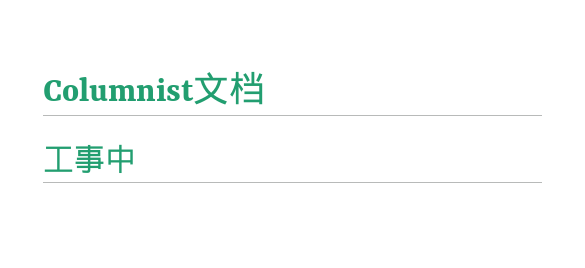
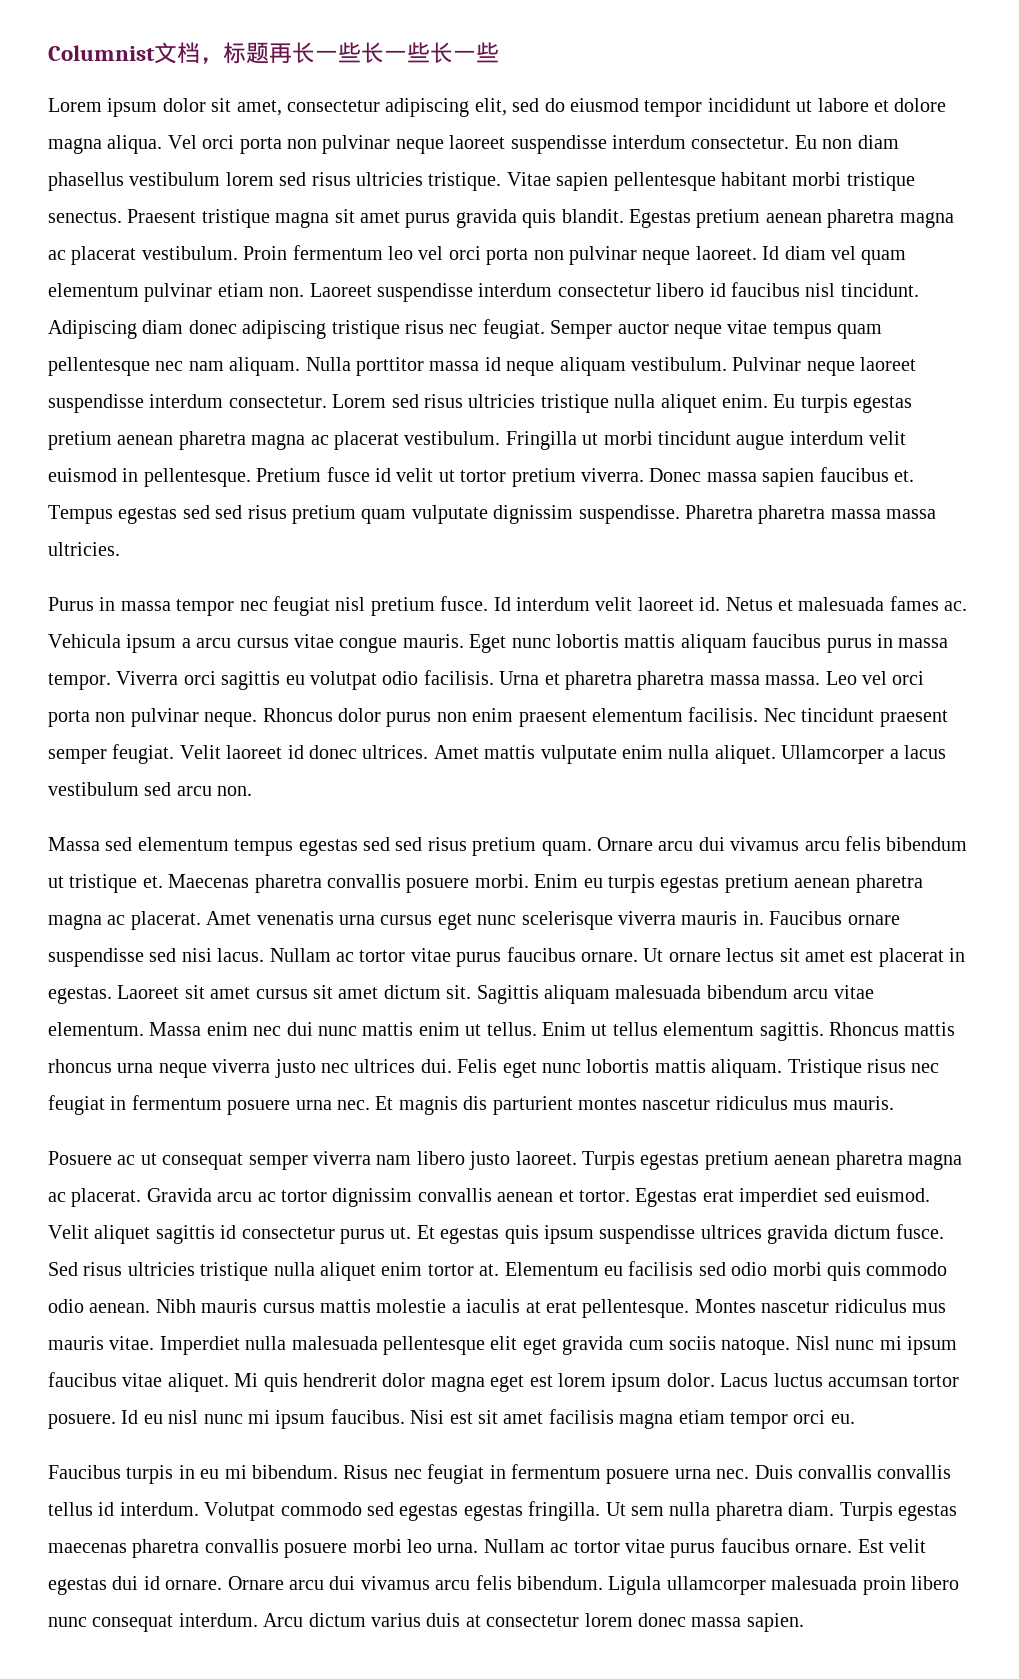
[43,144,136,174] // 工事中 -> [200,42,499,64] [48,98,947,117] [48,135,899,154] [48,172,915,191] [48,209,954,228] [48,245,907,265] [48,282,919,302] [48,319,883,339] [48,357,917,376] [48,394,913,413] [48,431,907,450] [48,467,914,487] [48,505,937,524] [48,542,120,556] [48,596,968,616] [48,633,949,653] [48,670,925,690] [48,707,948,727] [48,744,946,764] [48,782,253,796] [48,836,968,856] [48,874,923,893] [48,911,900,930] [48,947,966,967] [48,985,874,1004] [48,1022,956,1041] [48,1059,940,1078] [48,1095,894,1115] [48,1151,962,1170] [48,1188,930,1207] [48,1224,944,1244] [48,1261,948,1281] [48,1299,946,1318] [48,1336,957,1355] [48,1372,960,1392] [48,1409,855,1429] [48,1464,952,1484] [48,1501,957,1521] [48,1538,926,1558] [48,1575,959,1595] [48,1613,804,1632] ，标题再长一些长一些长一些 // Lorem ipsum dolor sit amet, consectetur adipiscing elit, sed do eiusmod tempor incididunt ut labore et dolore magna aliqua. Vel orci porta non pulvinar neque laoreet suspendisse interdum consectetur. Eu non diam phasellus vestibulum lorem sed risus ultricies tristique. Vitae sapien pellentesque habitant morbi tristique senectus. Praesent tristique magna sit amet purus gravida quis blandit. Egestas pretium aenean pharetra magna ac placerat vestibulum. Proin fermentum leo vel orci porta non pulvinar neque laoreet. Id diam vel quam elementum pulvinar etiam non. Laoreet suspendisse interdum consectetur libero id faucibus nisl tincidunt. Adipiscing diam donec adipiscing tristique risus nec feugiat. Semper auctor neque vitae tempus quam pellentesque nec nam aliquam. Nulla porttitor massa id neque aliquam vestibulum. Pulvinar neque laoreet suspendisse interdum consectetur. Lorem sed risus ultricies tristique nulla aliquet enim. Eu turpis egestas pretium aenean pharetra magna ac placerat vestibulum. Fringilla ut morbi tincidunt augue interdum velit euismod in pellentesque. Pretium fusce id velit ut tortor pretium viverra. Donec massa sapien faucibus et. Tempus egestas sed sed risus pretium quam vulputate dignissim suspendisse. Pharetra pharetra massa massa ultricies. // Purus in massa tempor nec feugiat nisl pretium fusce. Id interdum velit laoreet id. Netus et malesuada fames ac. Vehicula ipsum a arcu cursus vitae congue mauris. Eget nunc lobortis mattis aliquam faucibus purus in massa tempor. Viverra orci sagittis eu volutpat odio facilisis. Urna et pharetra pharetra massa massa. Leo vel orci porta non pulvinar neque. Rhoncus dolor purus non enim praesent elementum facilisis. Nec tincidunt praesent semper feugiat. Velit laoreet id donec ultrices. Amet mattis vulputate enim nulla aliquet. Ullamcorper a lacus vestibulum sed arcu non. // Massa sed elementum tempus egestas sed sed risus pretium quam. Ornare arcu dui vivamus arcu felis bibendum ut tristique et. Maecenas pharetra convallis posuere morbi. Enim eu turpis egestas pretium aenean pharetra magna ac placerat. Amet venenatis urna cursus eget nunc scelerisque viverra mauris in. Faucibus ornare suspendisse sed nisi lacus. Nullam ac tortor vitae purus faucibus ornare. Ut ornare lectus sit amet est placerat in egestas. Laoreet sit amet cursus sit amet dictum sit. Sagittis aliquam malesuada bibendum arcu vitae elementum. Massa enim nec dui nunc mattis enim ut tellus. Enim ut tellus elementum sagittis. Rhoncus mattis rhoncus urna neque viverra justo nec ultrices dui. Felis eget nunc lobortis mattis aliquam. Tristique risus nec feugiat in fermentum posuere urna nec. Et magnis dis parturient montes nascetur ridiculus mus mauris. // Posuere ac ut consequat semper viverra nam libero justo laoreet. Turpis egestas pretium aenean pharetra magna ac placerat. Gravida arcu ac tortor dignissim convallis aenean et tortor. Egestas erat imperdiet sed euismod. Velit aliquet sagittis id consectetur purus ut. Et egestas quis ipsum suspendisse ultrices gravida dictum fusce. Sed risus ultricies tristique nulla aliquet enim tortor at. Elementum eu facilisis sed odio morbi quis commodo odio aenean. Nibh mauris cursus mattis molestie a iaculis at erat pellentesque. Montes nascetur ridiculus mus mauris vitae. Imperdiet nulla malesuada pellentesque elit eget gravida cum sociis natoque. Nisl nunc mi ipsum faucibus vitae aliquet. Mi quis hendrerit dolor magna eget est lorem ipsum dolor. Lacus luctus accumsan tortor posuere. Id eu nisl nunc mi ipsum faucibus. Nisi est sit amet facilisis magna etiam tempor orci eu. // Faucibus turpis in eu mi bibendum. Risus nec feugiat in fermentum posuere urna nec. Duis convallis convallis tellus id interdum. Volutpat commodo sed egestas egestas fringilla. Ut sem nulla pharetra diam. Turpis egestas maecenas pharetra convallis posuere morbi leo urna. Nullam ac tortor vitae purus faucibus ornare. Est velit egestas dui id ornare. Ornare arcu dui vivamus arcu felis bibendum. Ligula ullamcorper malesuada proin libero nunc consequat interdum. Arcu dictum varius duis at consectetur lorem donec massa sapien.

